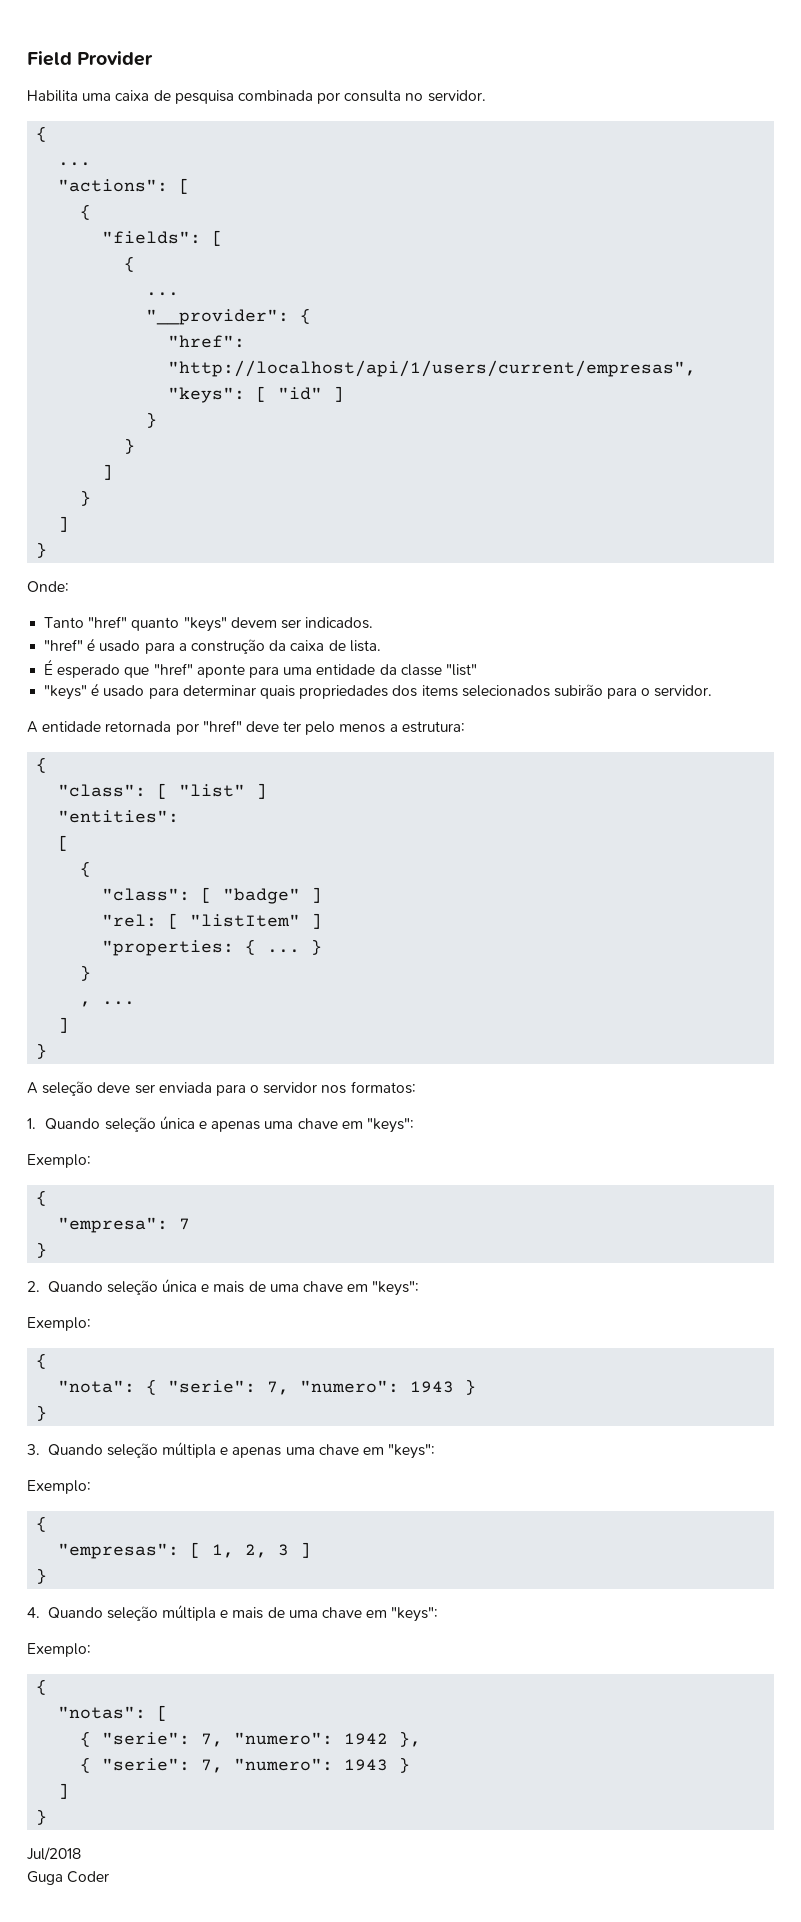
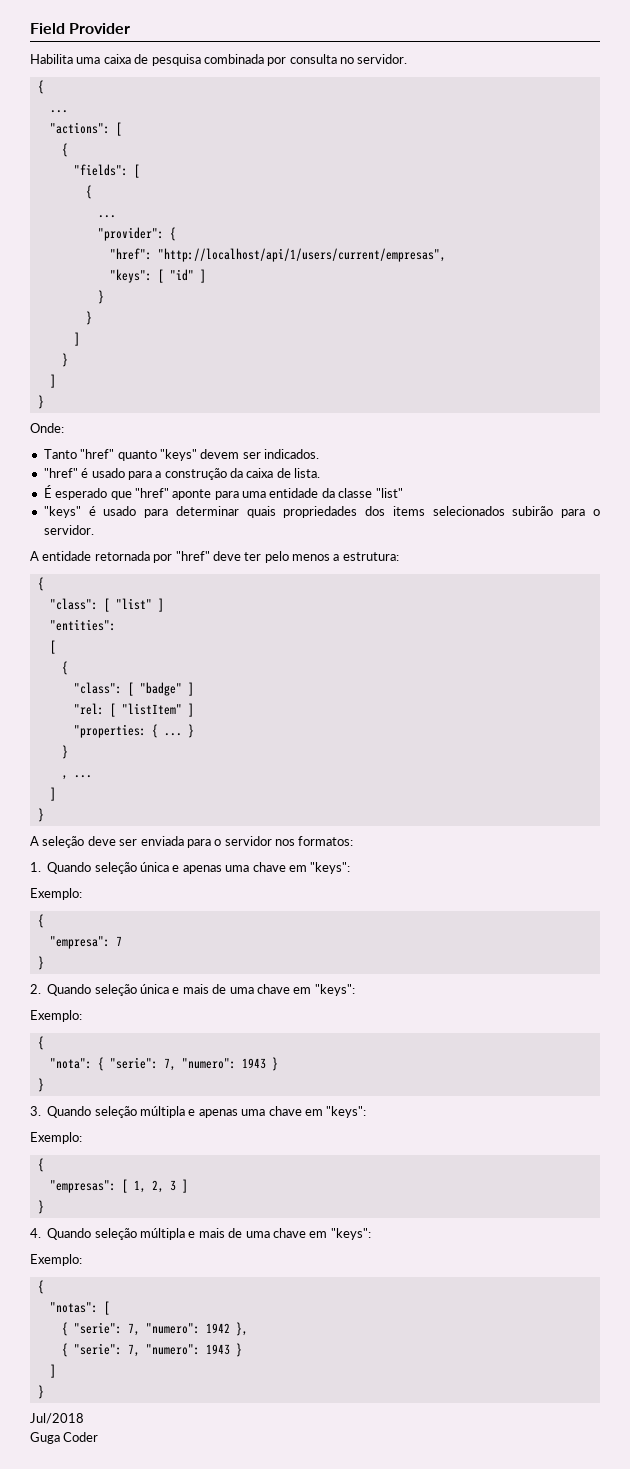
[146,309,290,325] "__provider": -> [97,227,164,241] "provider":

